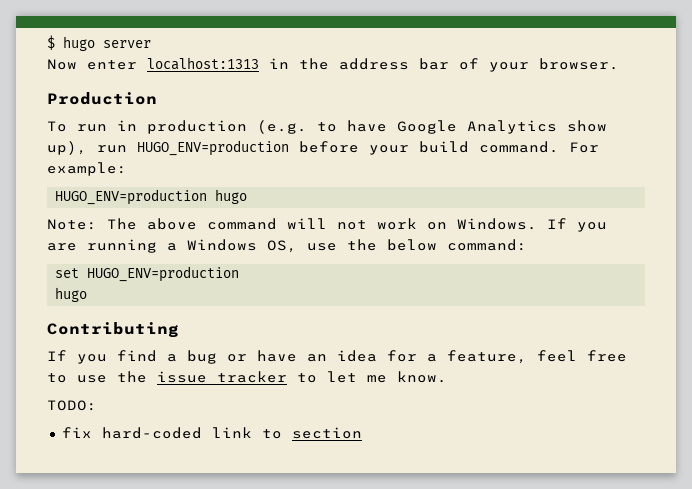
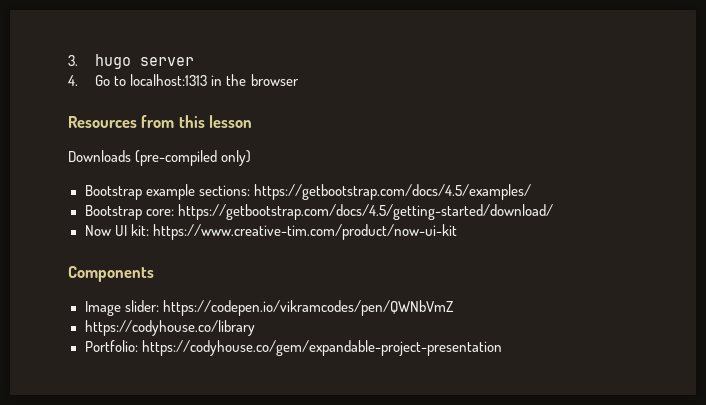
[47,35,55,50] $ -> [68,55,78,66] 3.
[47,57,619,72] [47,92,157,105] [47,120,607,134] [47,140,599,156] [47,162,127,176] [55,189,248,205] [47,218,607,232] [47,239,527,253] [55,266,240,282] [55,287,88,302] [47,322,179,338] [47,350,627,364] [47,371,447,383] [47,400,97,411] [61,427,362,439] Now enter localhost:1313 in the address bar of your browser. // Production // To run in production (e.g. to have Google Analytics show up), run HUGO_ENV=production before your build command. For example: // HUGO_ENV=production hugo // Note: The above command will not work on Windows. If you are running a Windows OS, use the below command: // set HUGO_ENV=production // hugo // Contributing // If you find a bug or have an idea for a feature, feel free to use the issue tracker to let me know. // TODO: // fix hard-coded link to section -> [68,74,299,86] [68,115,253,128] [68,150,252,166] [84,184,531,200] [84,204,553,220] [84,224,457,240] [68,266,154,282] [84,300,454,316] [84,320,256,336] [84,340,502,356] 4. Go to localhost:1313 in the browser // Resources from this lesson // Downloads (pre-compiled only) // Bootstrap example sections: https://getbootstrap.com/docs/4.5/examples/ // Bootstrap core: https://getbootstrap.com/docs/4.5/getting-started/download/ // Now UI kit: https://www.creative-tim.com/product/now-ui-kit // Components // Image slider: https://codepen.io/vikramcodes/pen/QWNbVmZ // https://codyhouse.co/library // Portfolio: https://codyhouse.co/gem/expandable-project-presentation

